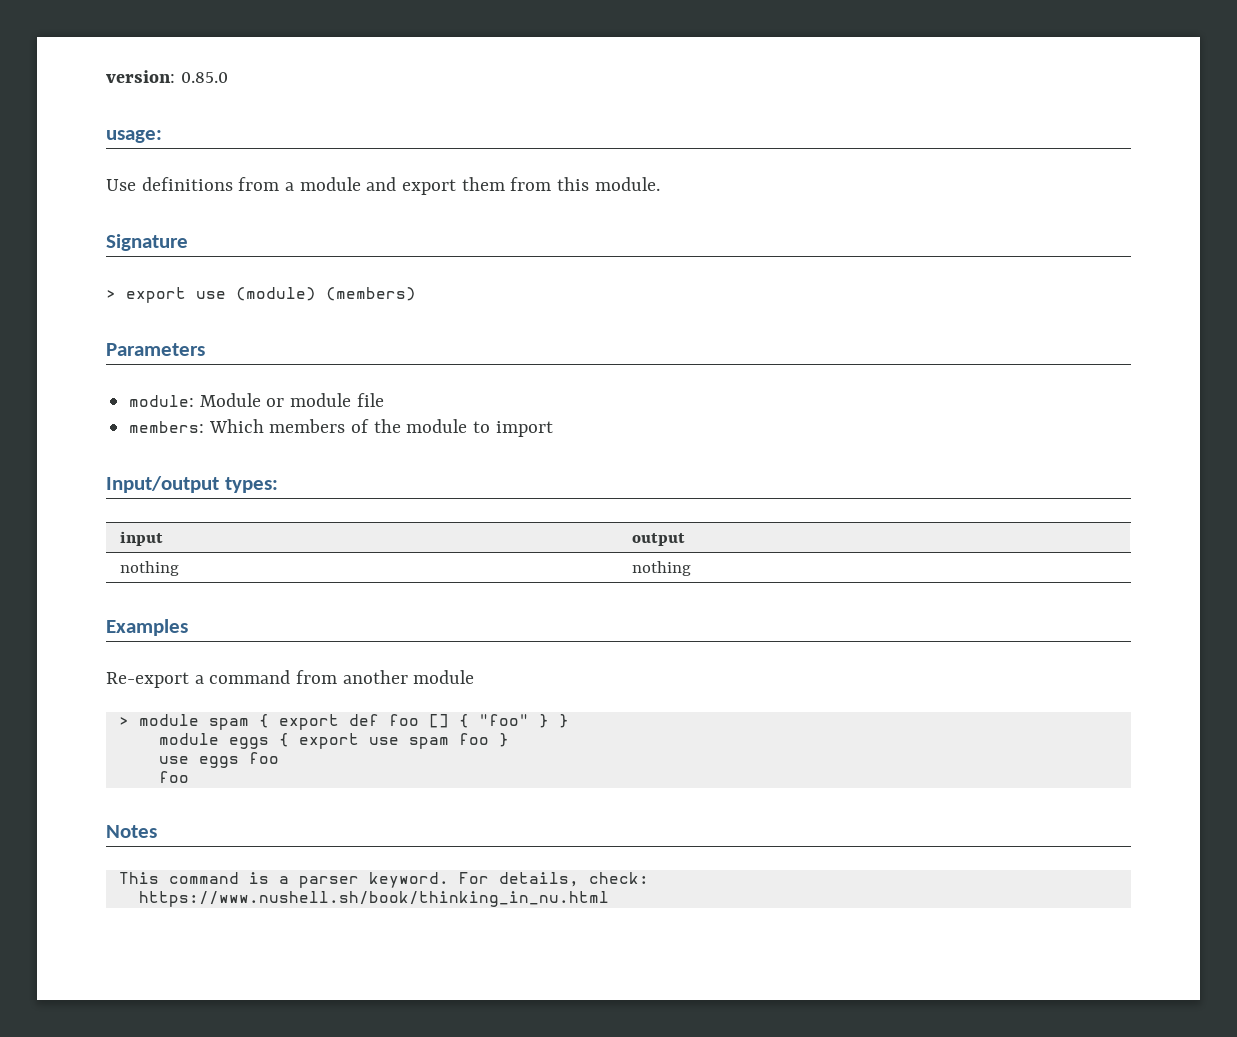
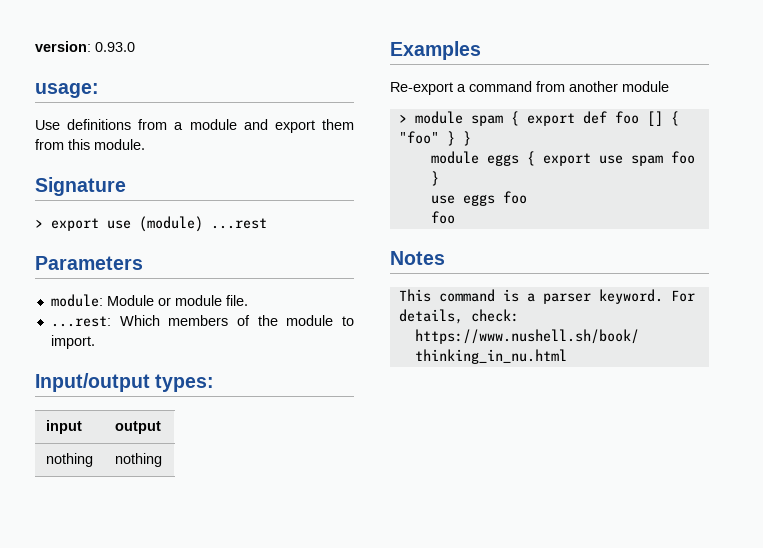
[180,72,228,83] 0.85.0 -> [95,42,135,52] 0.93.0
[326,287,416,301] (members) -> [211,218,267,229] ...rest
[356,393,384,407] [129,421,205,433] file // members: -> [225,295,248,306] [50,316,111,327] file. // ...rest:
[495,421,553,437] import -> [50,335,95,349] import.

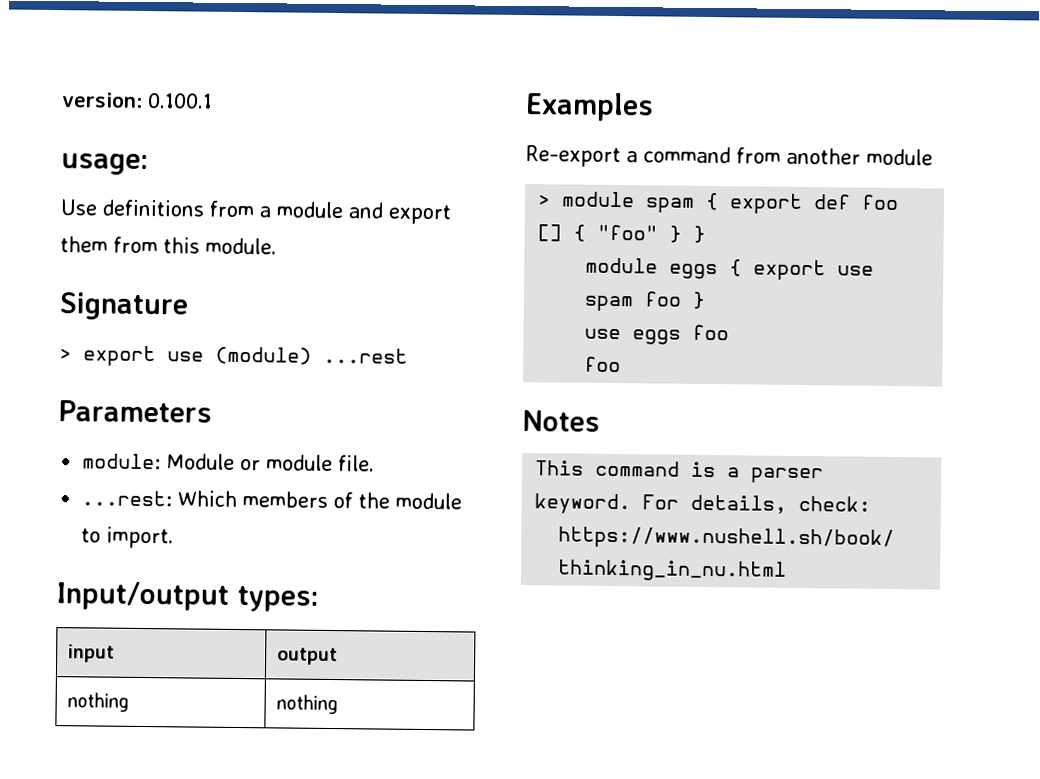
[95,42,135,52] 0.93.0 -> [147,93,213,109] 0.100.1

